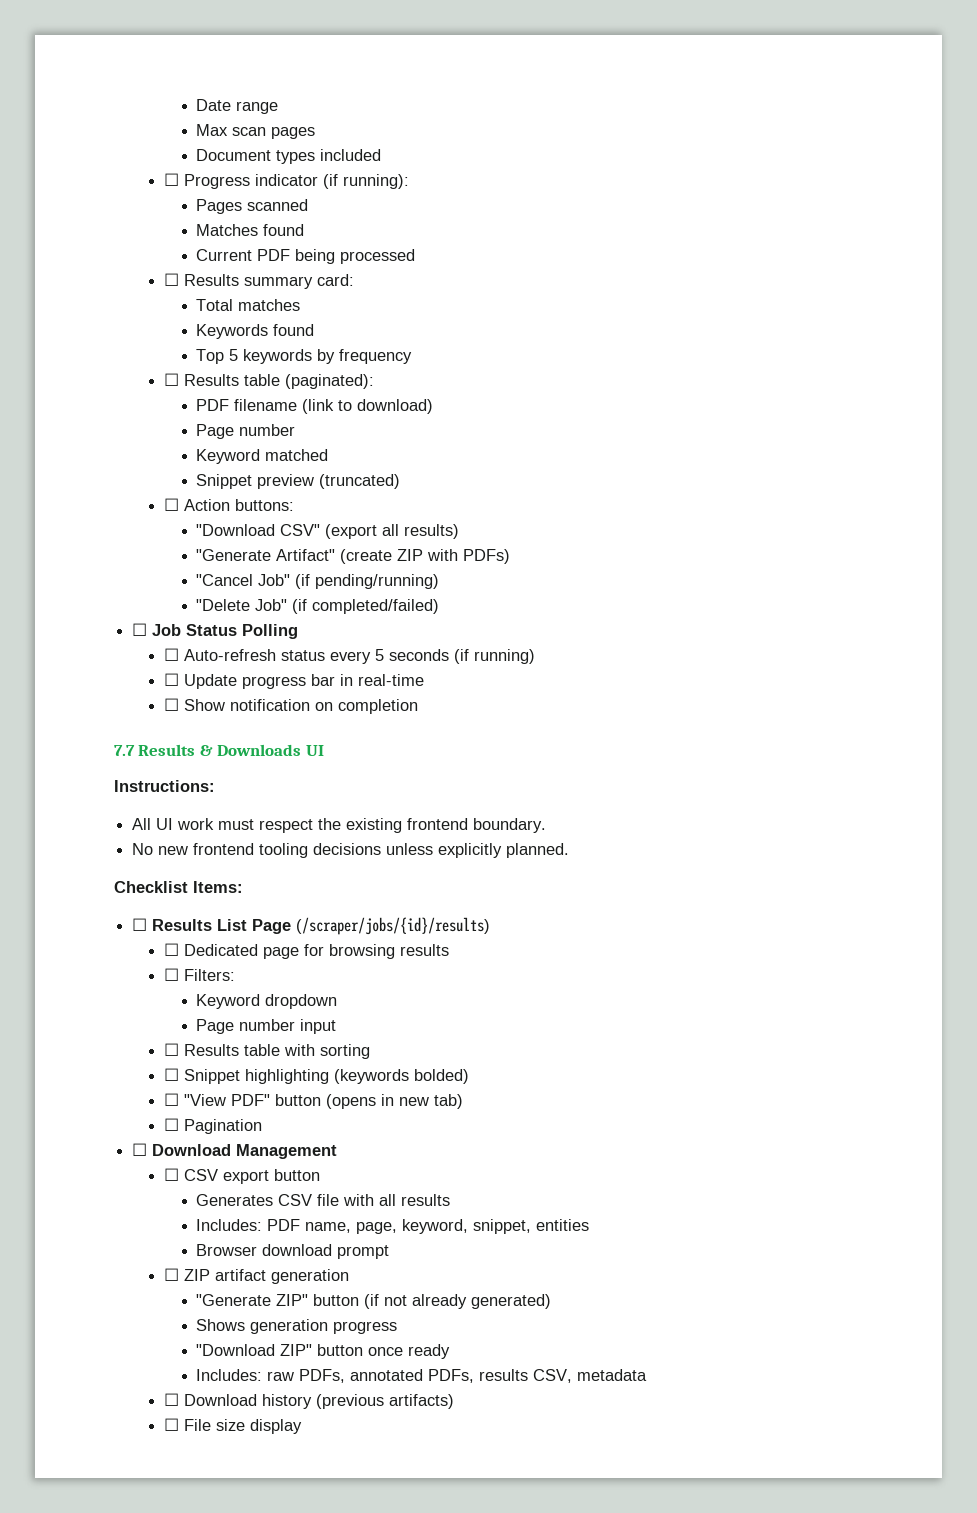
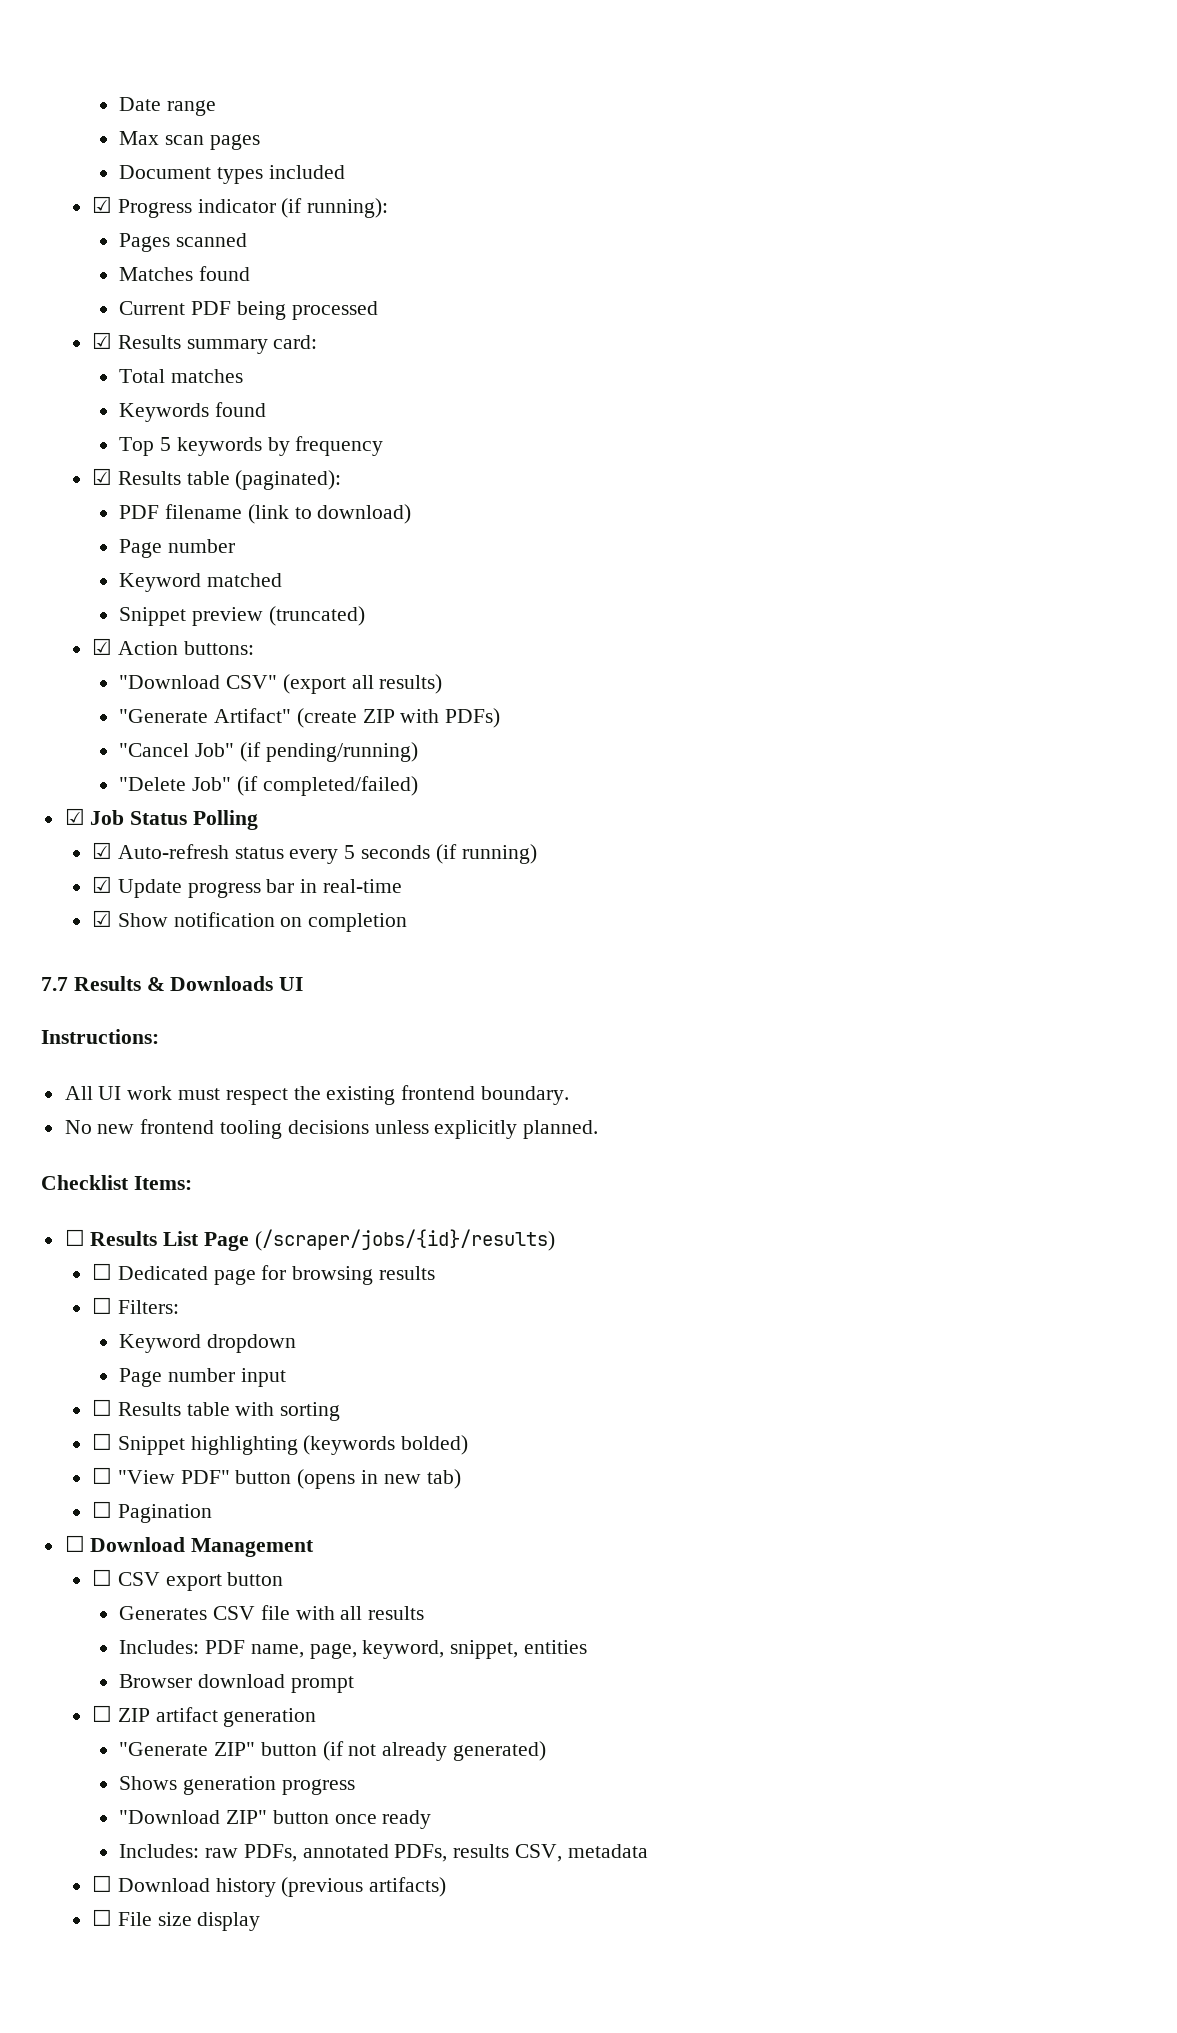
[164,173,180,186] ☐ -> [91,196,112,213] ☑
[164,273,180,286] ☐ -> [91,332,112,349] ☑
[164,373,180,386] ☐ -> [91,468,112,485] ☑
[164,498,180,511] ☐ -> [91,638,112,655] ☑
[132,623,148,636] ☐ -> [64,808,85,825] ☑
[164,648,180,661] ☐ -> [91,842,112,859] ☑
[164,673,180,686] ☐ -> [91,876,112,893] ☑
[164,698,180,711] ☐ -> [91,910,112,927] ☑

